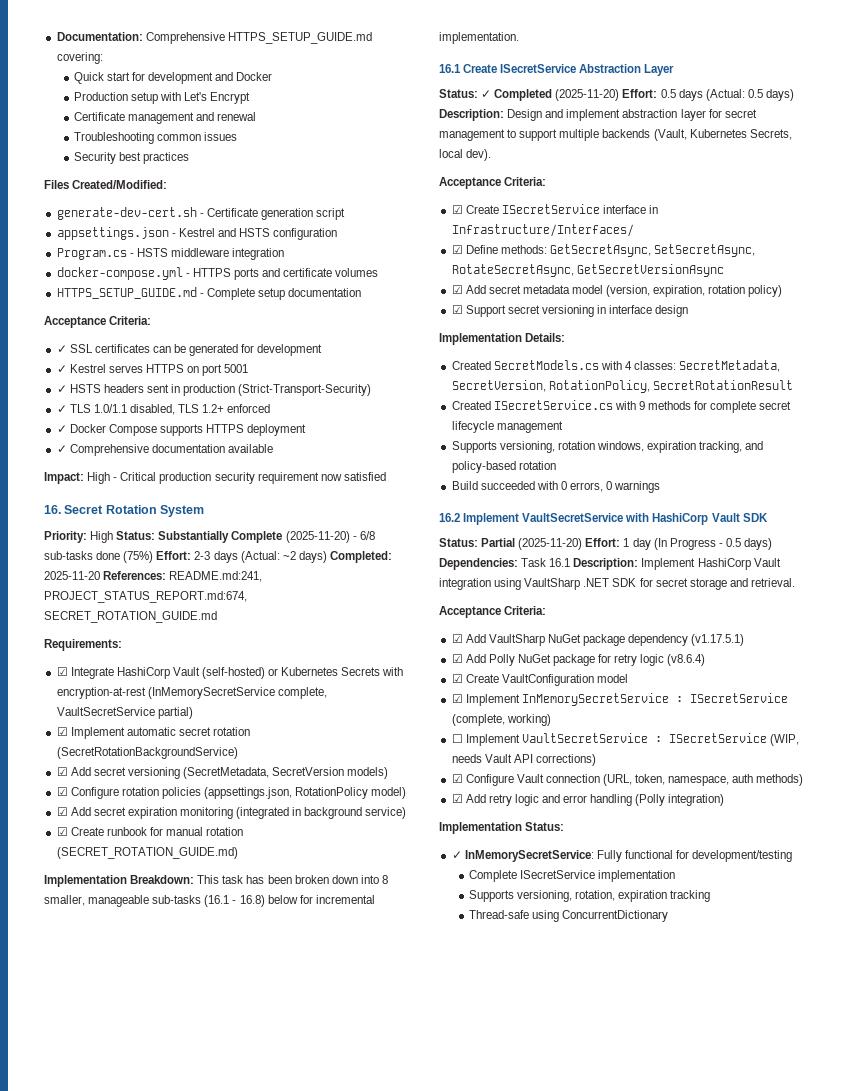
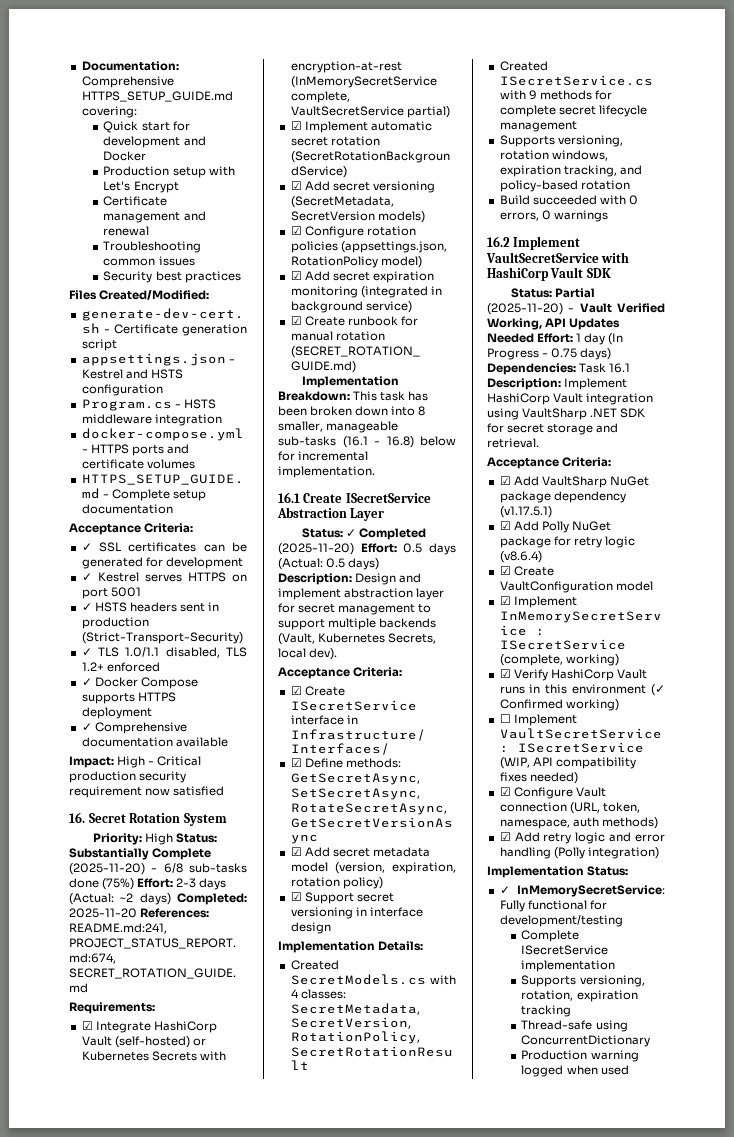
(583, 544) none -> [568,303,665,313] [487,318,621,330] [487,333,534,343] - Vault Verified Working, API Updates Needed
[725,538,741,547] 0.5 -> [551,348,578,358] 0.75
(551, 720) none -> [499,669,647,681] [499,684,665,696] [499,699,619,711] // ☑ Verify HashiCorp Vault runs in this environment (✓ Confirmed working)
[451,754,596,766] needs Vault API corrections) -> [532,757,636,769] [499,772,578,784] API compatibility fixes needed)
(669, 916) none -> [521,1050,639,1062] [521,1065,629,1077] // Production warning logged when used

